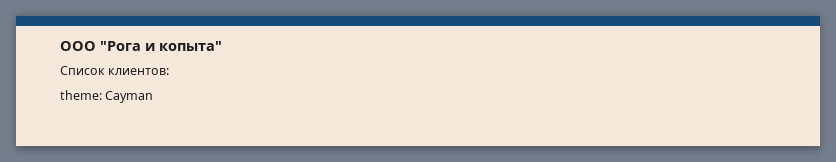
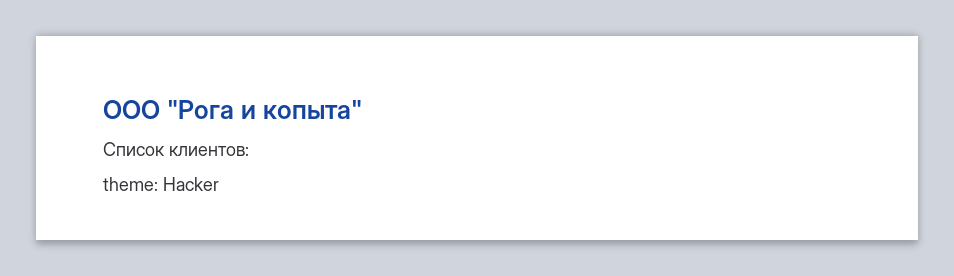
[105,91,154,103] Cayman -> [163,177,219,191] Hacker

